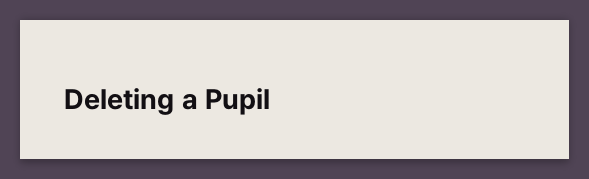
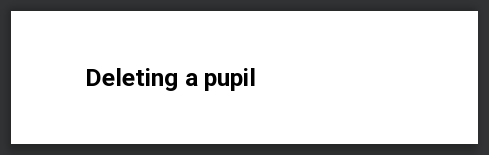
[205,88,271,115] Pupil -> [204,68,257,91] pupil

